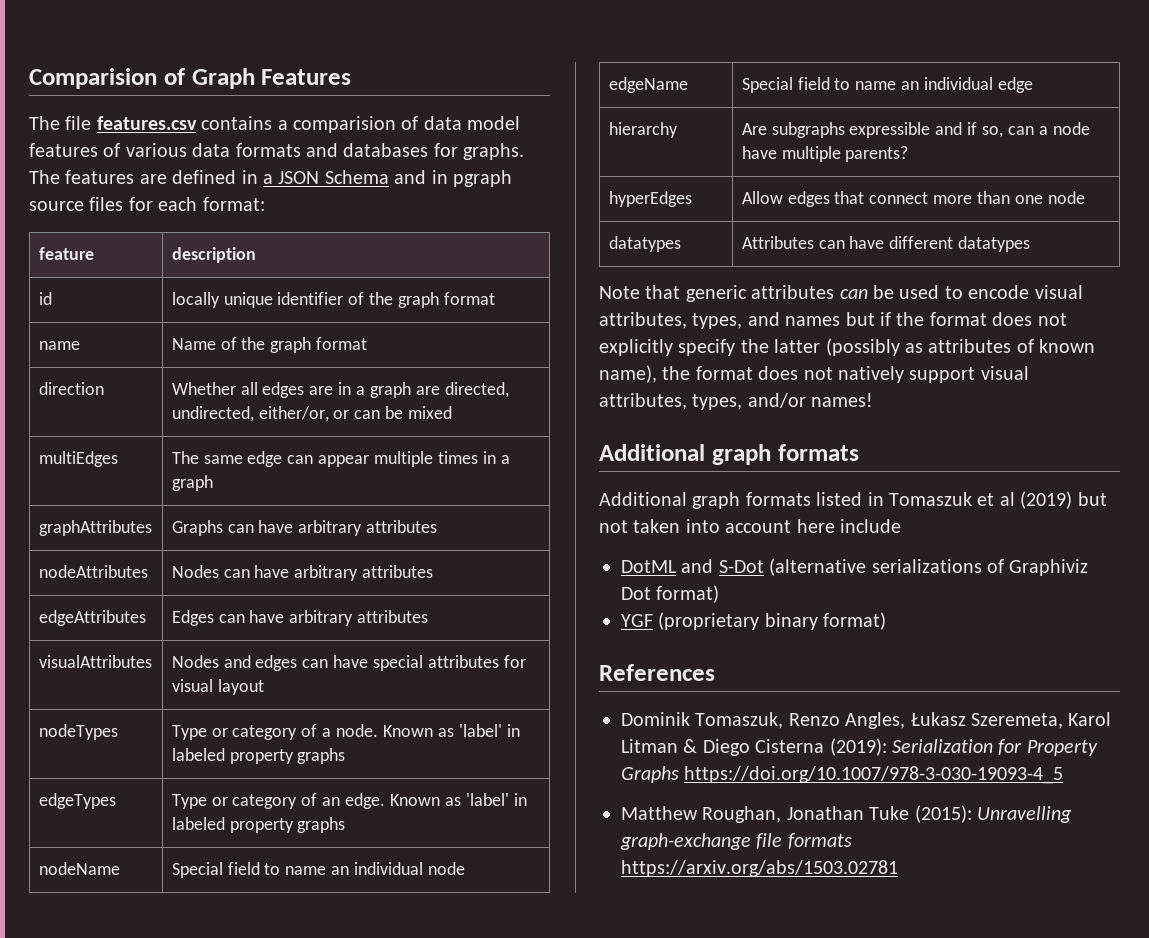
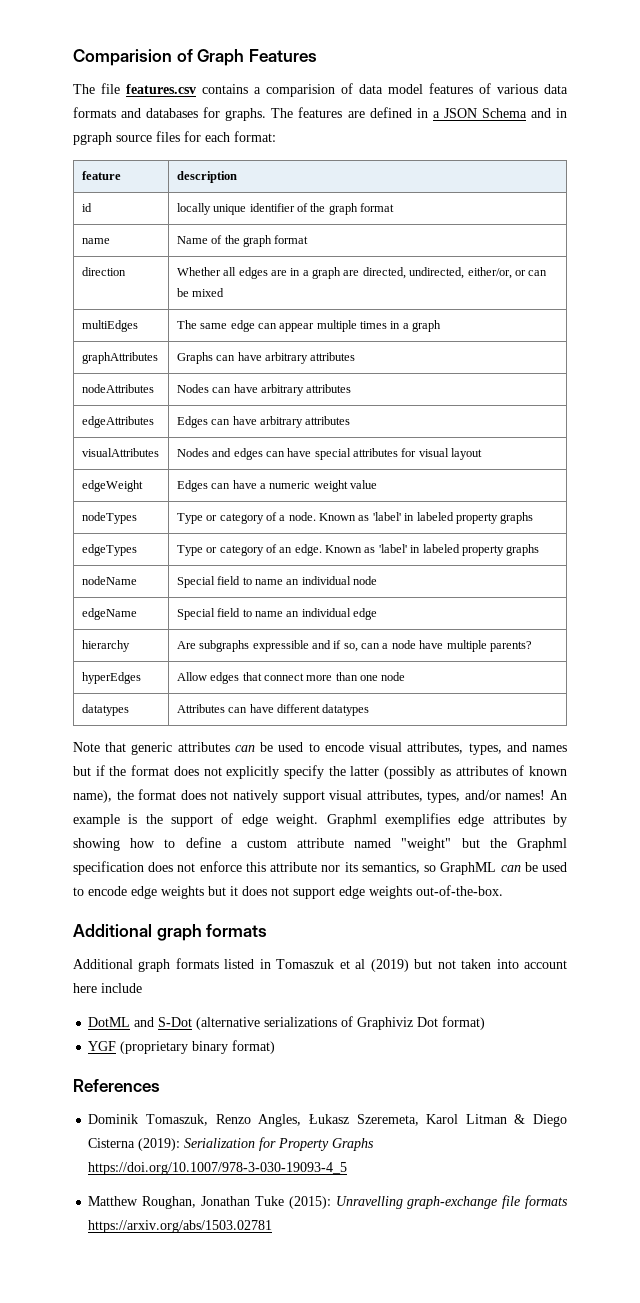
(264, 687) none -> [81,480,143,492] [176,480,378,492] // edgeWeight | Edges can have a numeric weight value
(874, 400) none -> [550,790,567,800] [73,813,567,827] [73,837,567,851] [73,861,567,875] [73,885,503,899] An example is the support of edge weight. Graphml exemplifies edge attributes by showing how to define a custom attribute named "weight" but the Graphml specification does not enforce this attribute nor its semantics, so GraphML can be used to encode edge weights but it does not support edge weights out-of-the-box.

